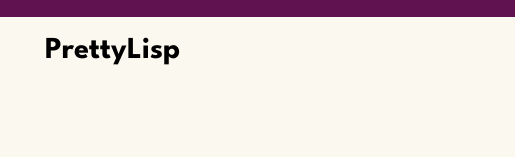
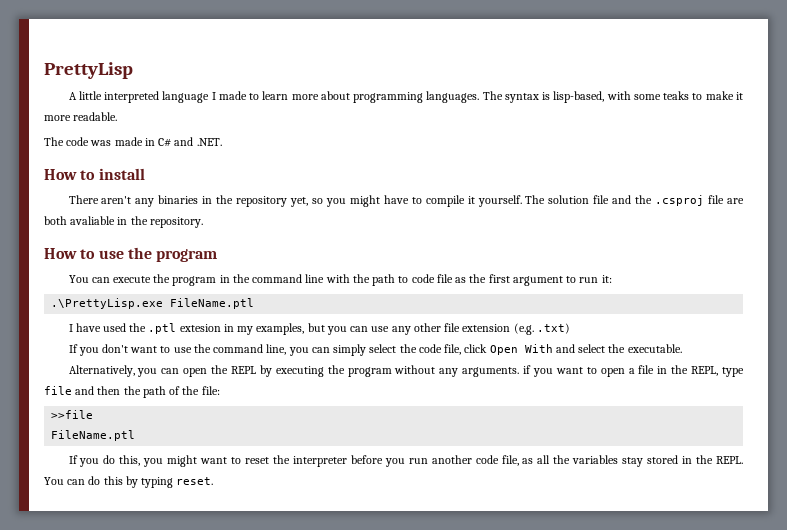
(180, 51) none -> [68,91,744,103] [44,112,118,121] [44,137,222,147] [44,168,145,180] [68,195,745,207] [44,216,203,228] [44,247,218,262] [68,274,612,286] [51,298,255,309] [68,323,570,335] [68,344,682,356] [68,365,745,377] [44,386,220,398] [51,410,94,419] [51,430,136,441] [68,455,744,467] [44,476,214,488] // A little interpreted language I made to learn more about programming languages. The syntax is lisp-based, with some teaks to make it more readable. // The code was made in C# and .NET. // How to install // There aren't any binaries in the repository yet, so you might have to compile it yourself. The solution file and the .csproj file are both avaliable in the repository. // How to use the program // You can execute the program in the command line with the path to code file as the first argument to run it: // .\PrettyLisp.exe FileName.ptl // I have used the .ptl extesion in my examples, but you can use any other file extension (e.g. .txt) // If you don't want to use the command line, you can simply select the code file, click Open With and select the executable. // Alternatively, you can open the REPL by executing the program without any arguments. if you want to open a file in the REPL, type file and then the path of the file: // >>file // FileName.ptl // If you do this, you might want to reset the interpreter before you run another code file, as all the variables stay stored in the REPL. You can do this by typing reset.

